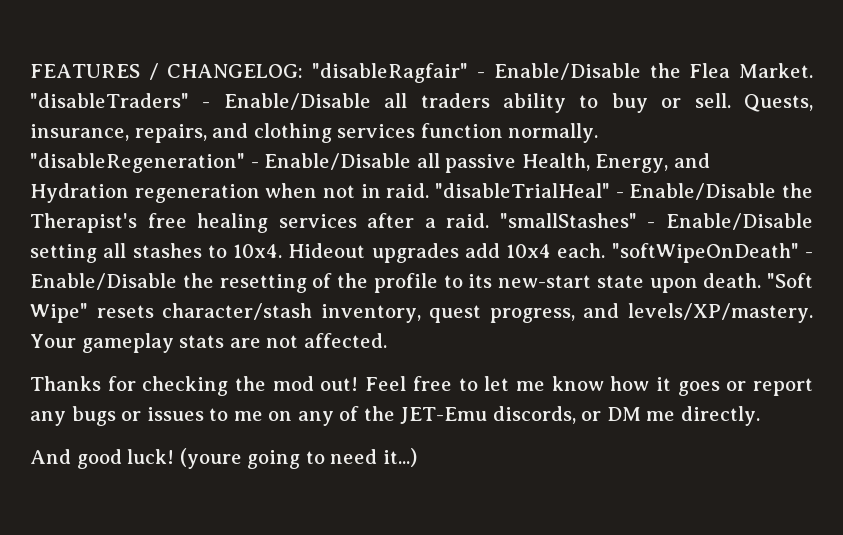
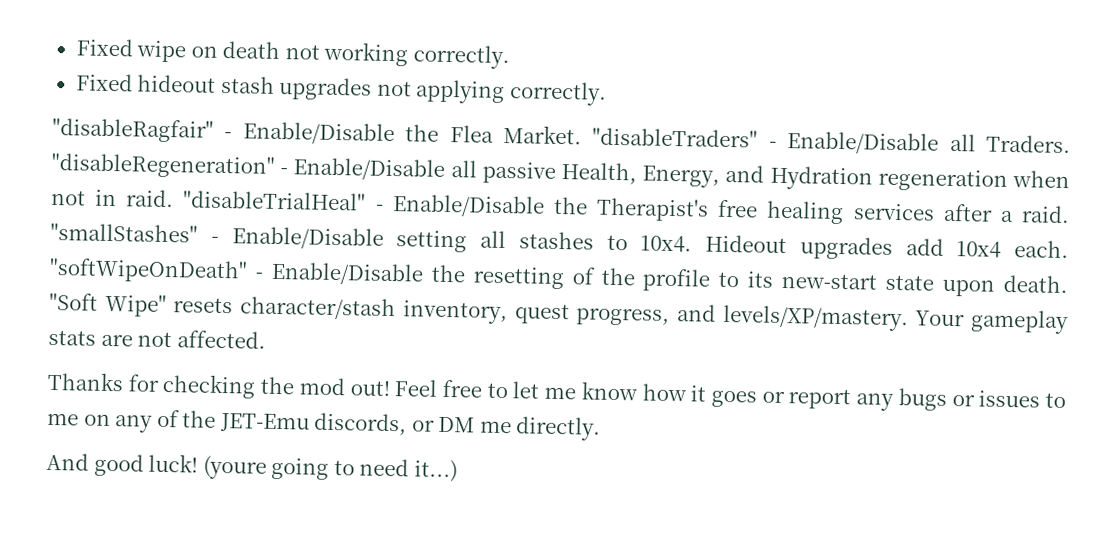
[30,63,304,80] FEATURES / CHANGELOG: -> [75,38,510,70] [75,73,607,106] Fixed wipe on death not working correctly. // Fixed hideout stash upgrades not applying correctly. //
[420,93,814,113] [30,123,599,143] traders ability to buy or sell. Quests, insurance, repairs, and clothing services function normally. -> [985,134,1071,154] Traders.

